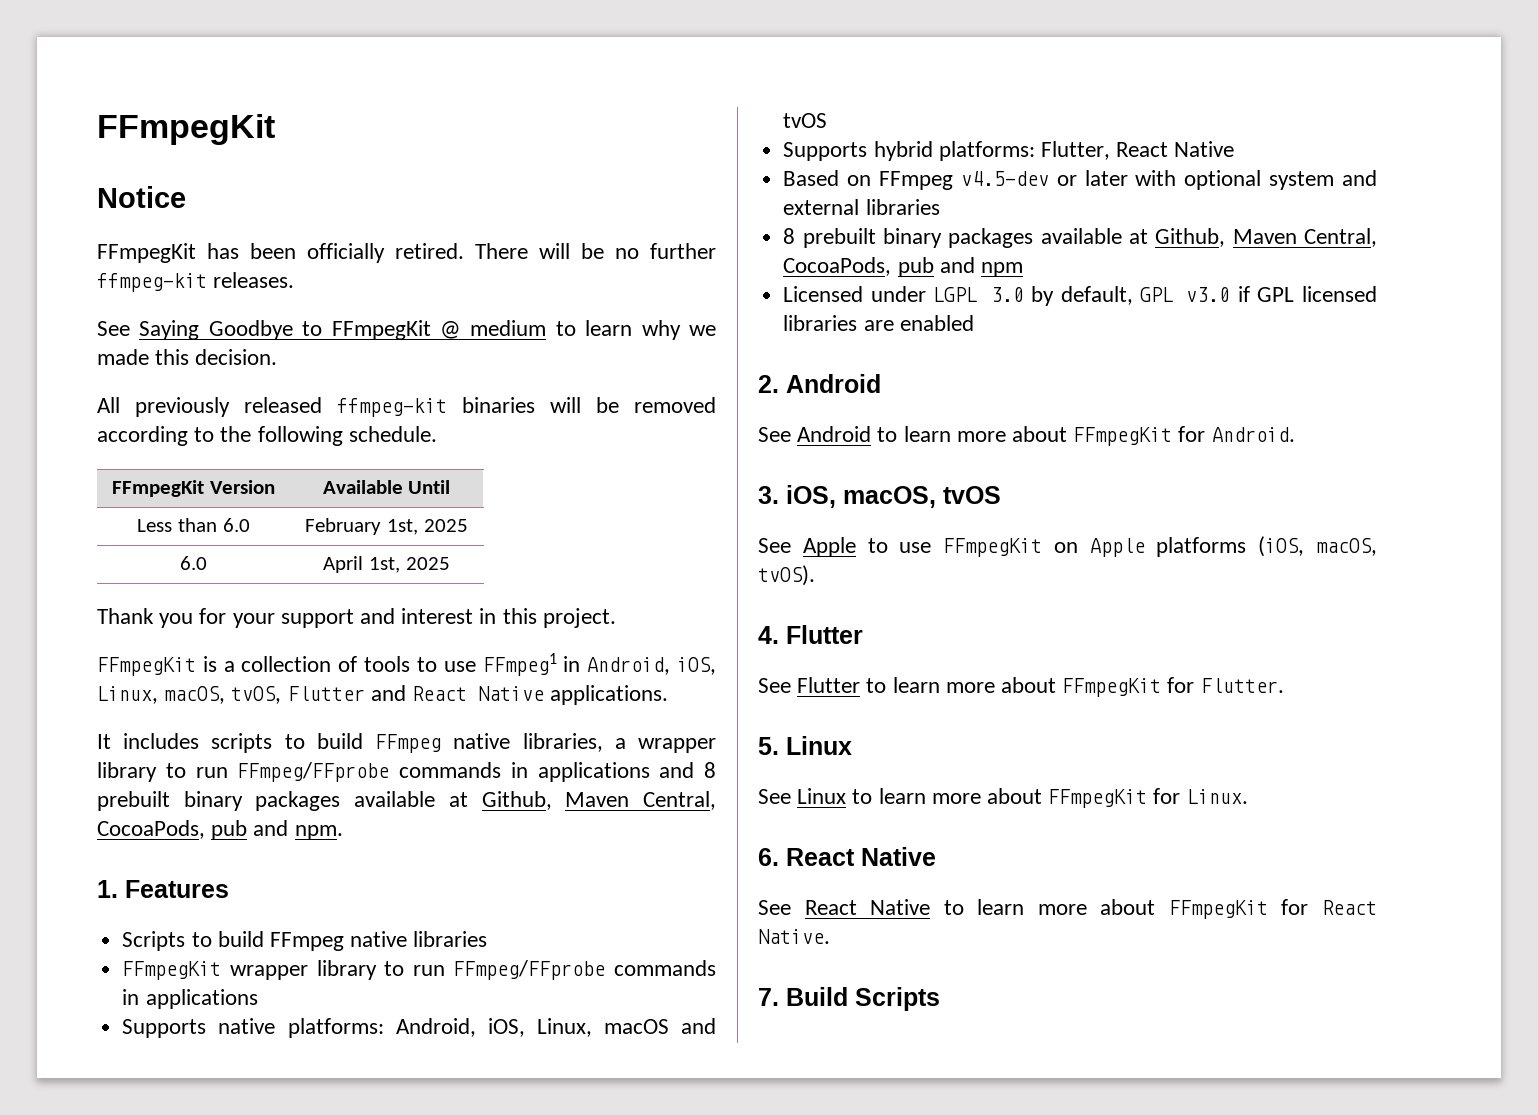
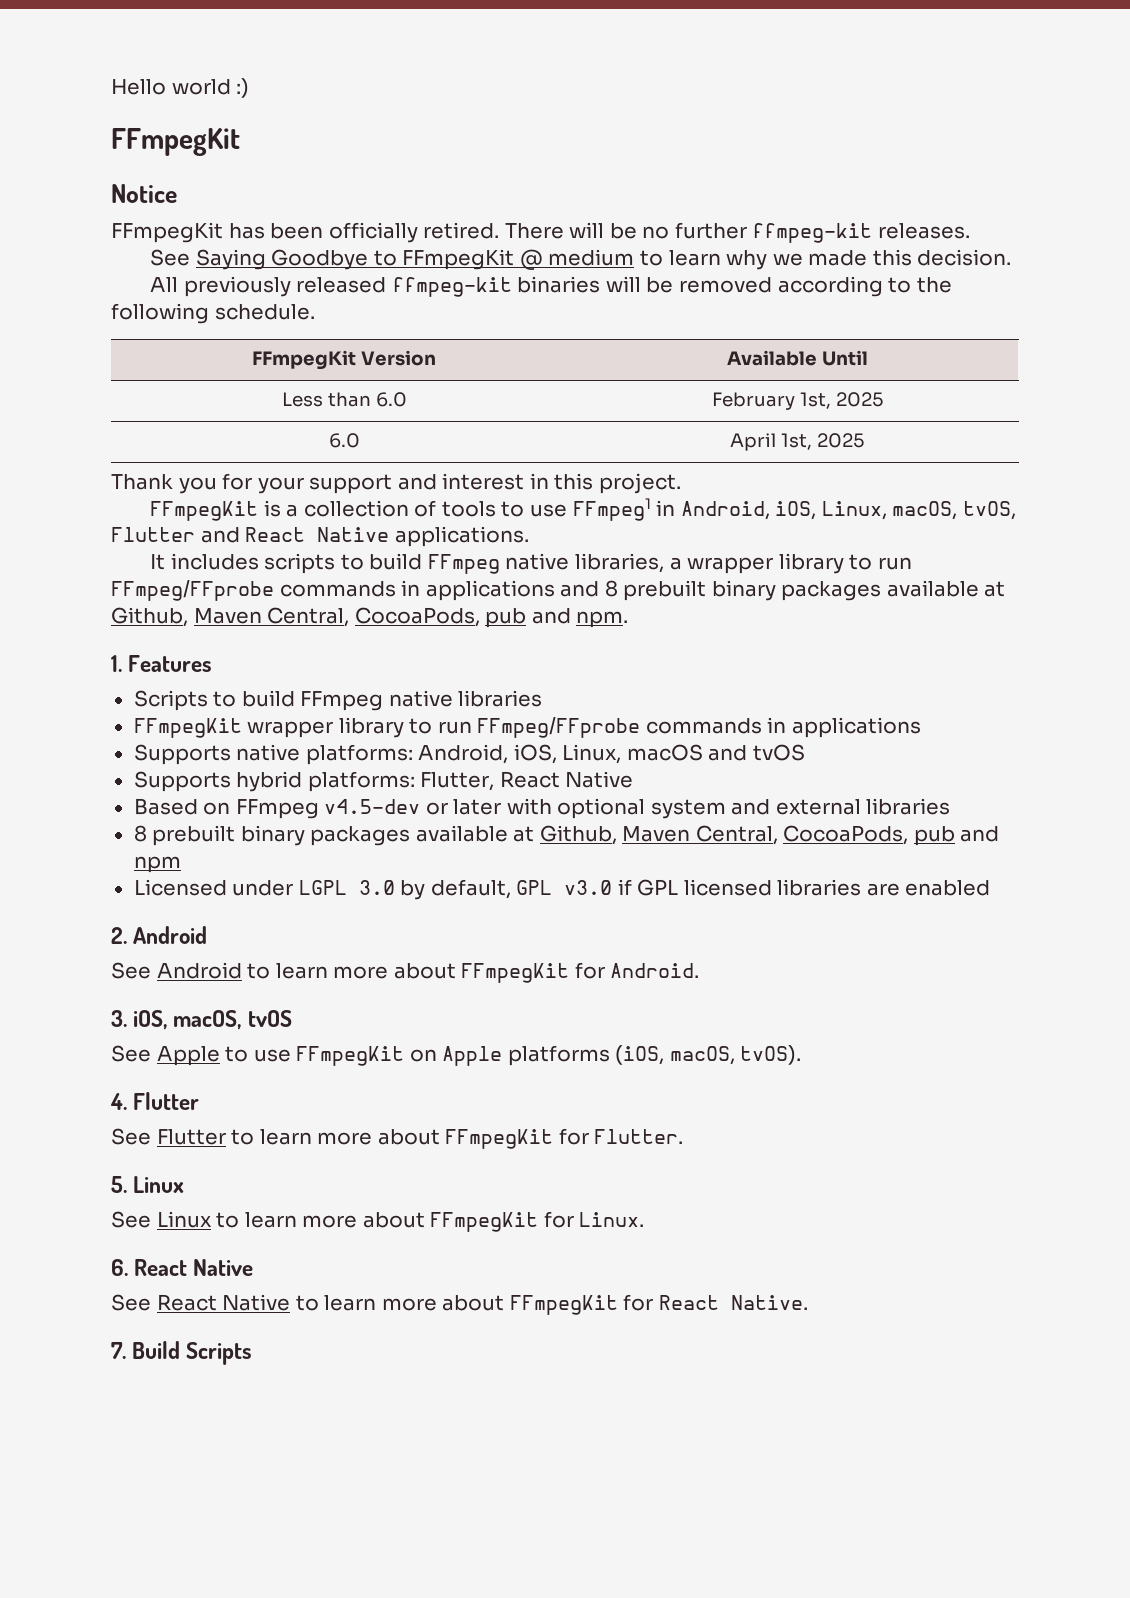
(97, 129) none -> [111,78,250,98] Hello world :) //

